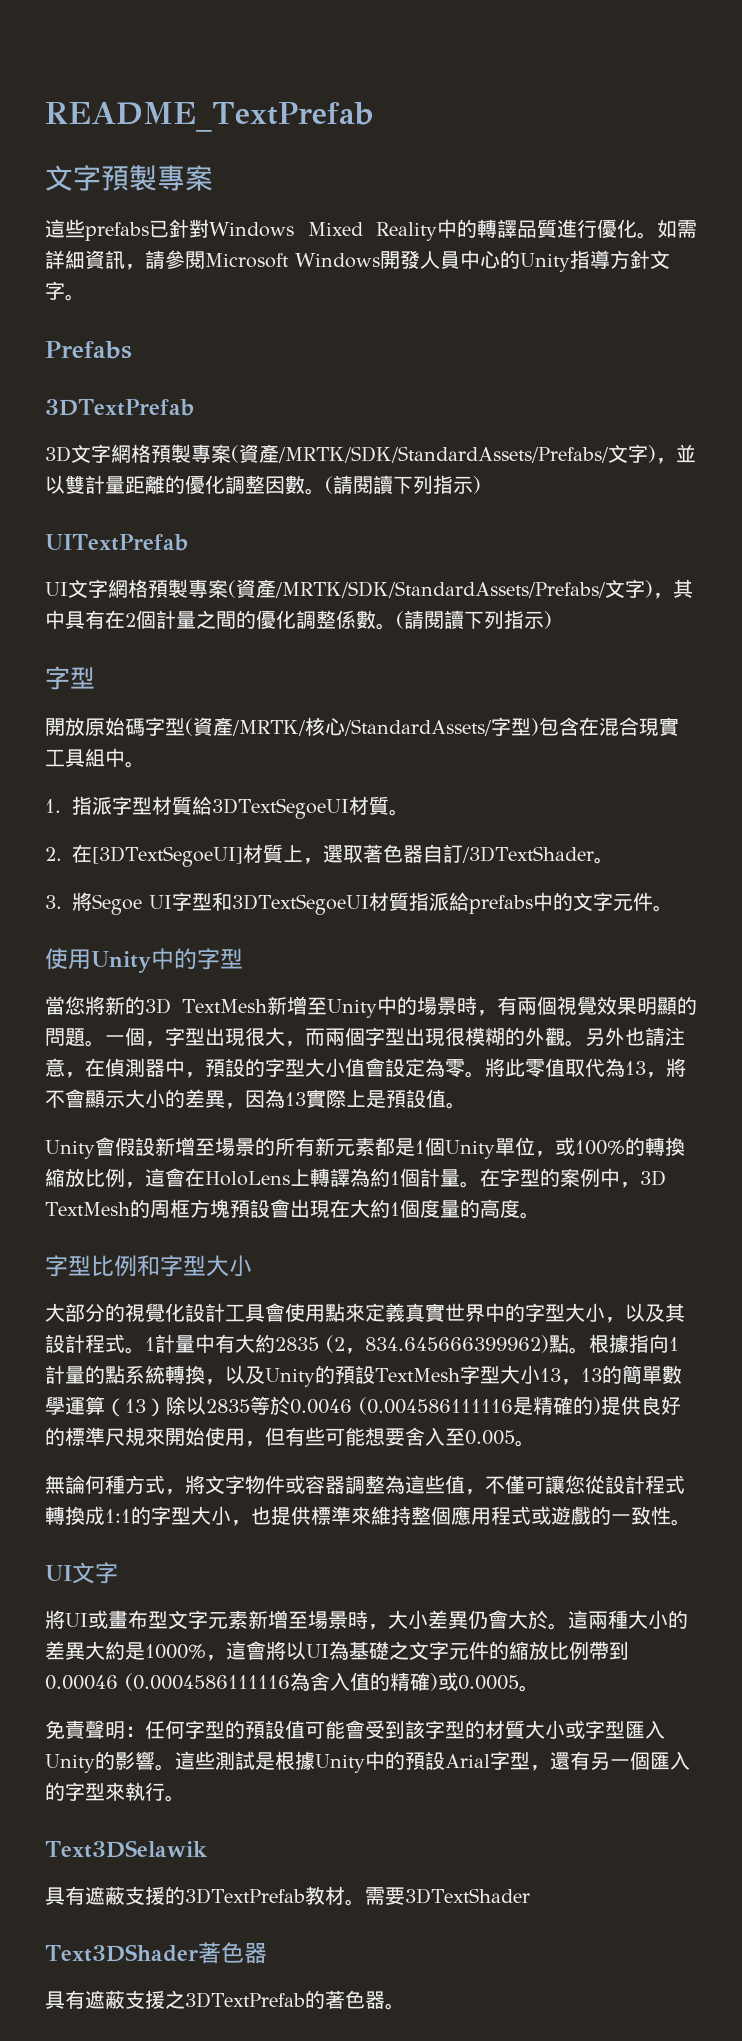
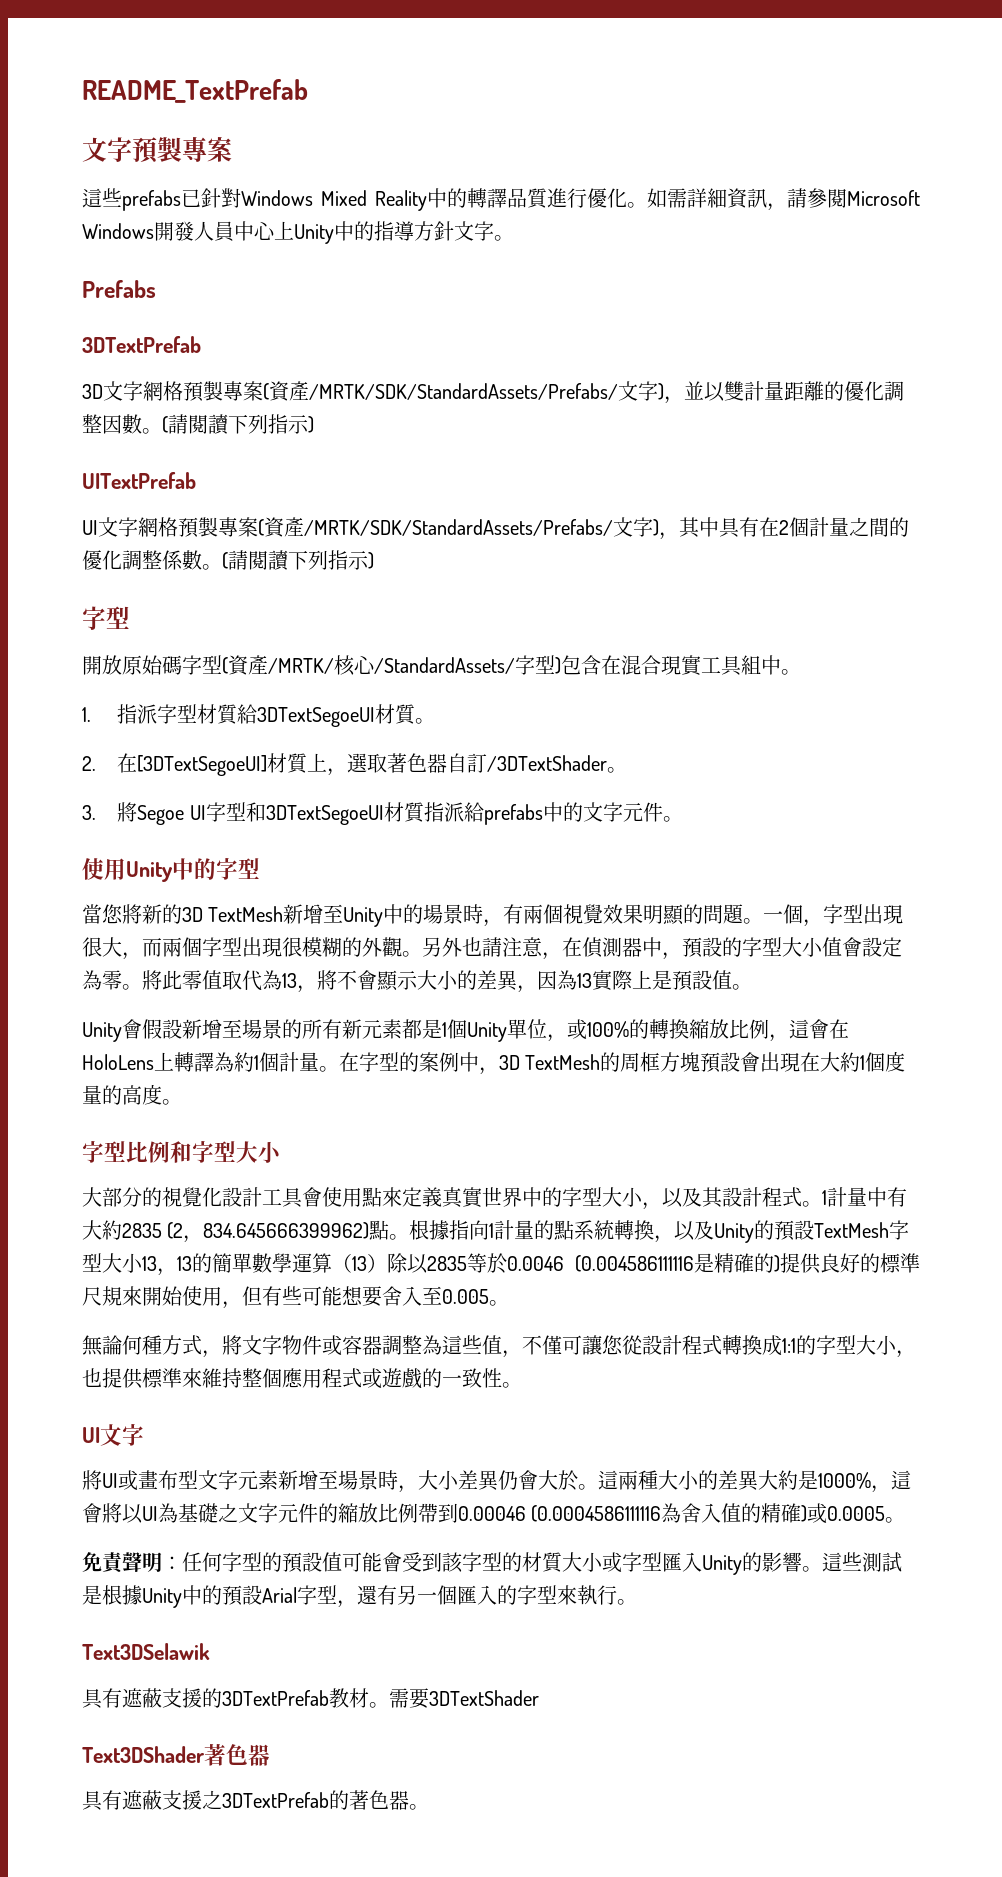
[500,250,570,272] 的Unity -> [274,221,374,244] 上Unity中的

